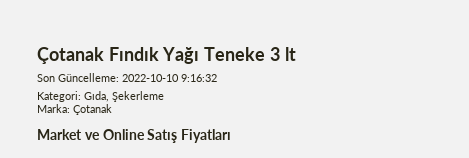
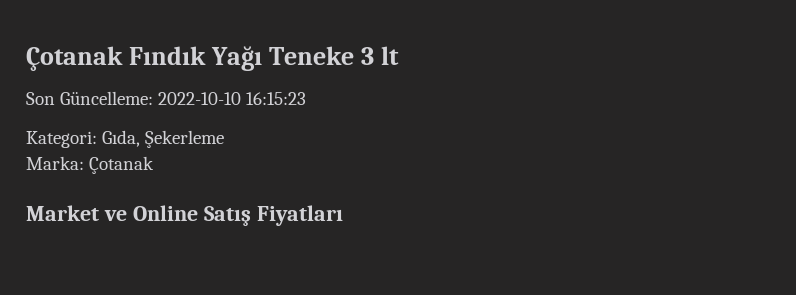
[181,74,217,82] 9:16:32 -> [246,92,307,105] 16:15:23

